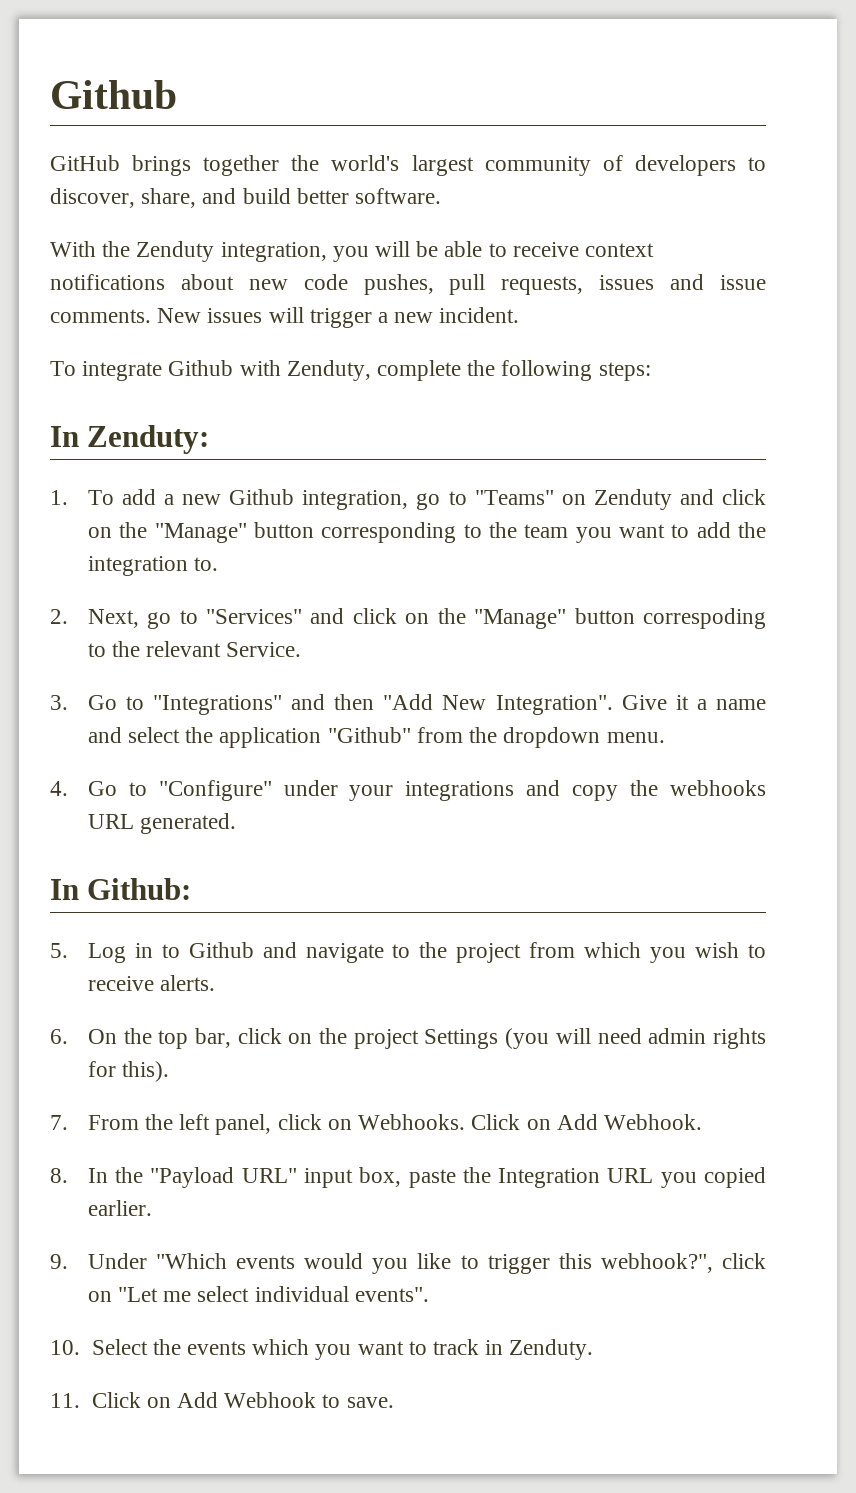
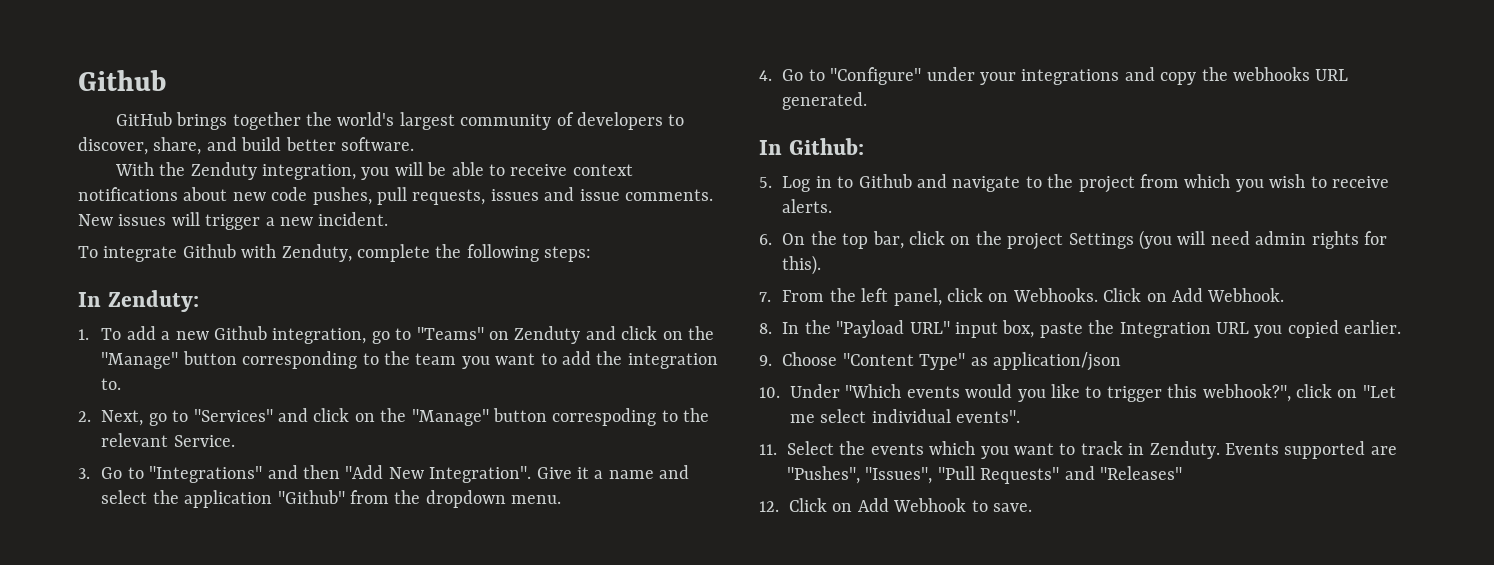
(68, 1261) none -> [782,352,1121,371] [759,387,780,398] Choose "Content Type" as application/json // 10.
[50,1340,80,1355] 10. -> [759,444,777,455] 11.
[50,1393,80,1408] // 11. -> [1225,441,1397,459] [787,466,1182,484] [759,501,779,512] Events supported are "Pushes", "Issues", "Pull Requests" and "Releases" // 12.

